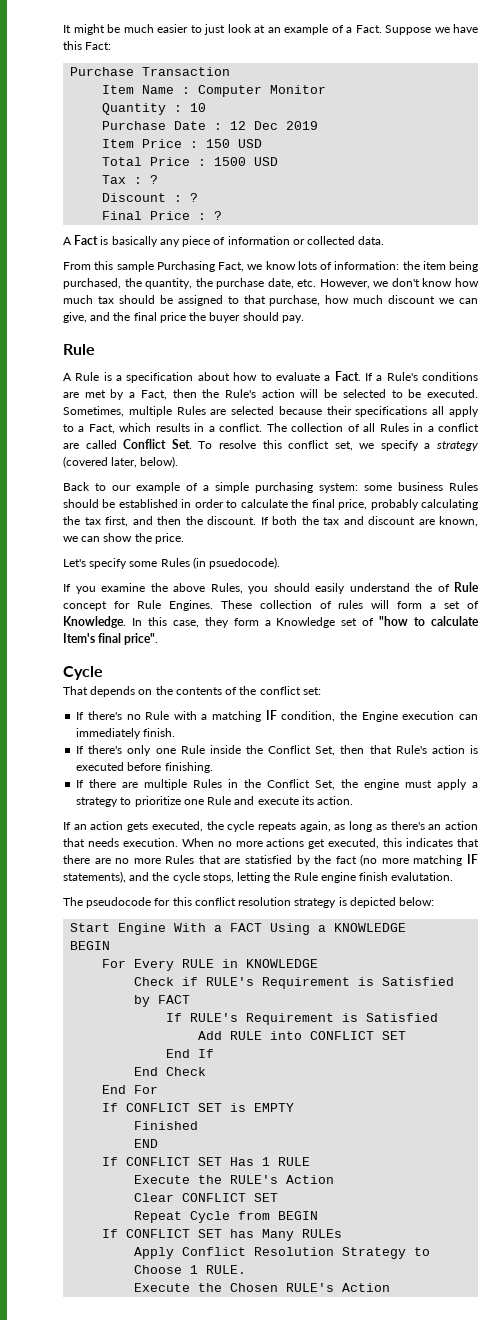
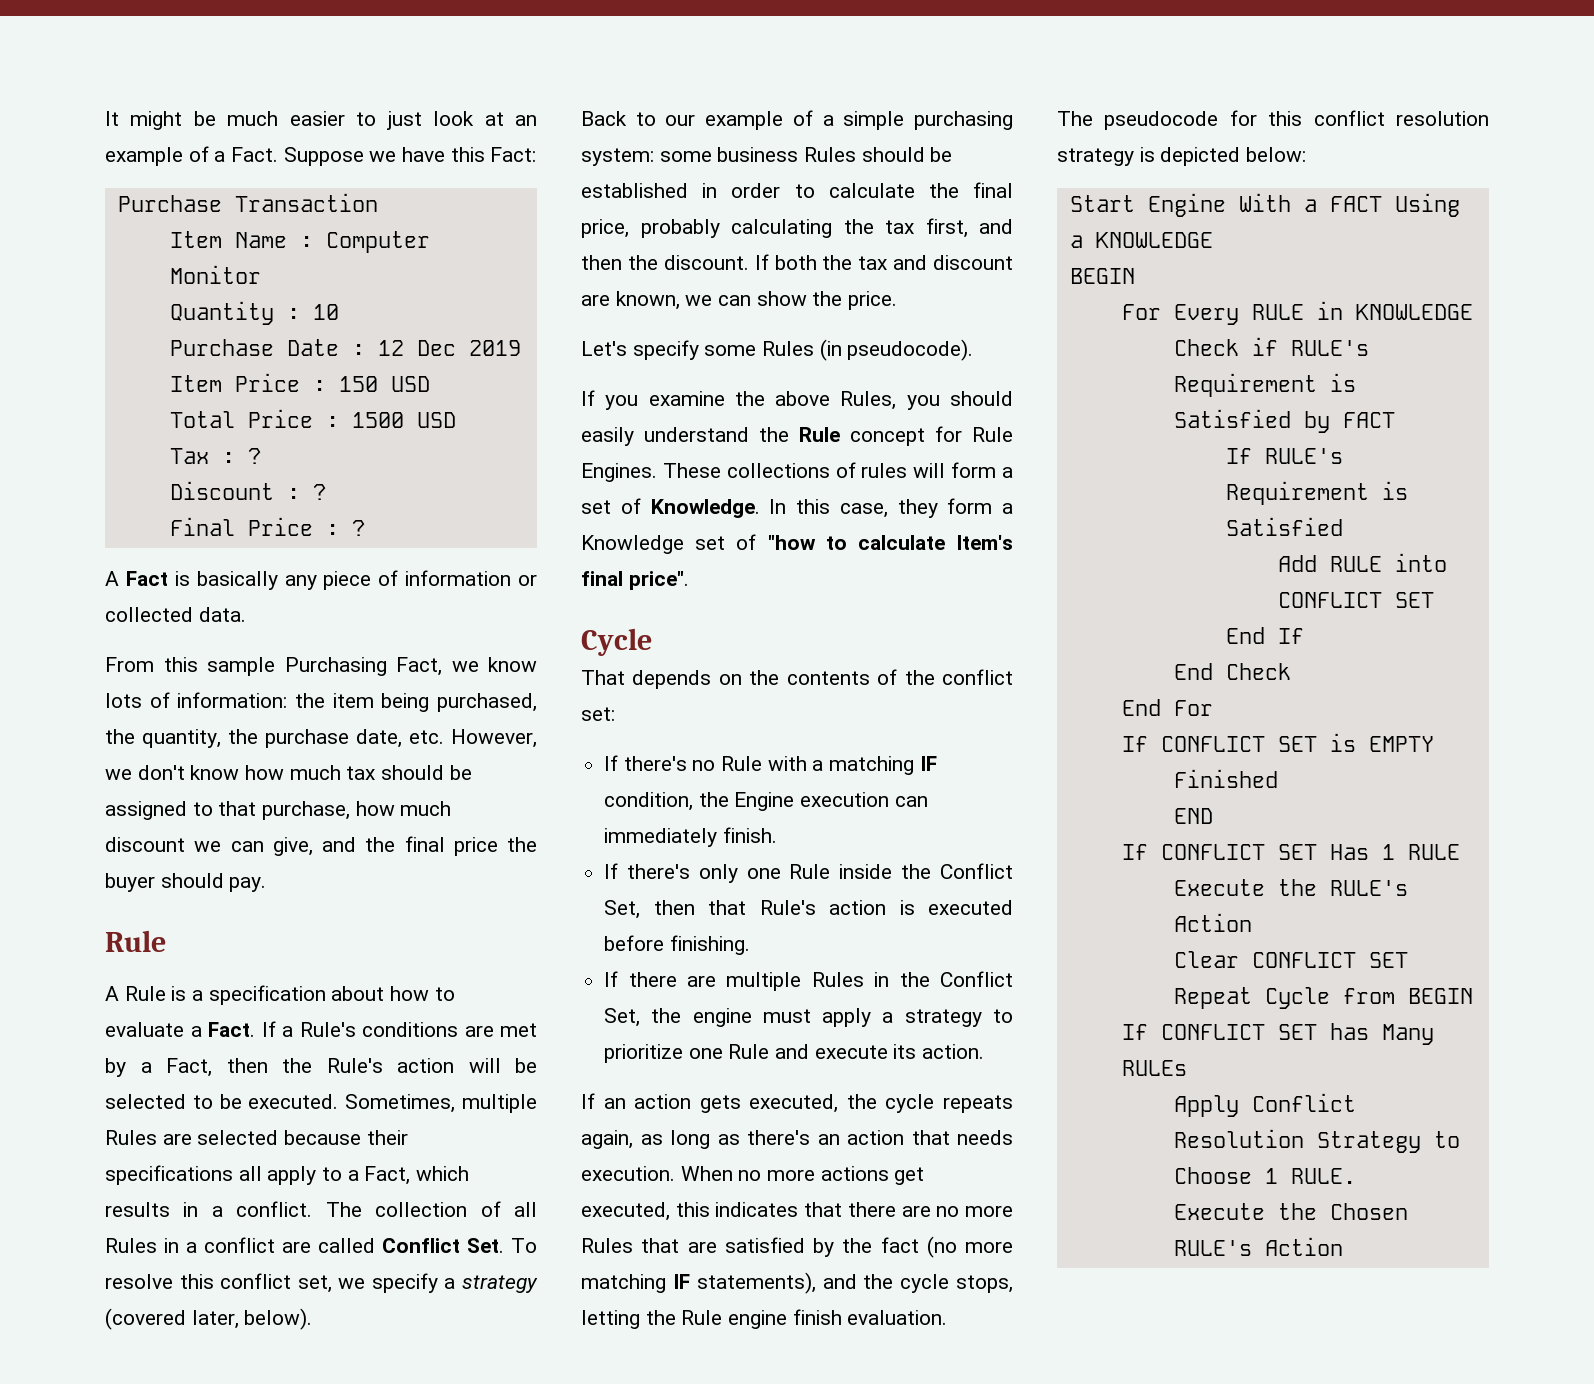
[209,557,281,569] psuedocode). -> [847,339,974,361] pseudocode).
[437,584,450,592] of -> (789, 434) none
[259,600,312,609] collection -> [726,463,830,478] collections
[245,855,292,864] statisfied -> [724,1237,805,1253] satisfied
[391,872,454,881] evalutation. -> [847,1310,948,1325] evaluation.

